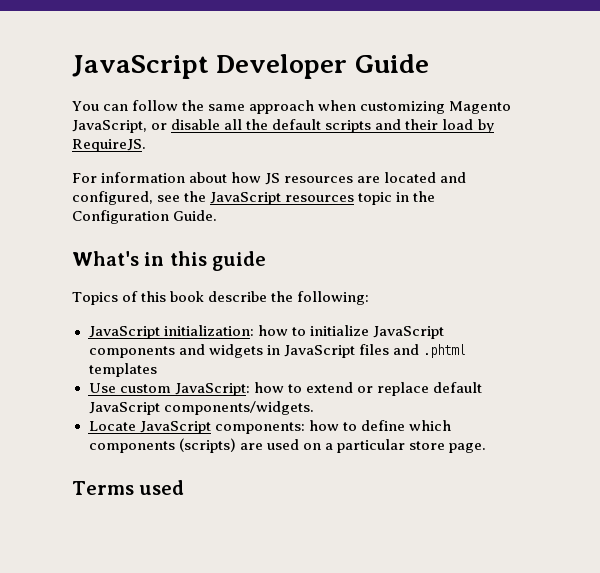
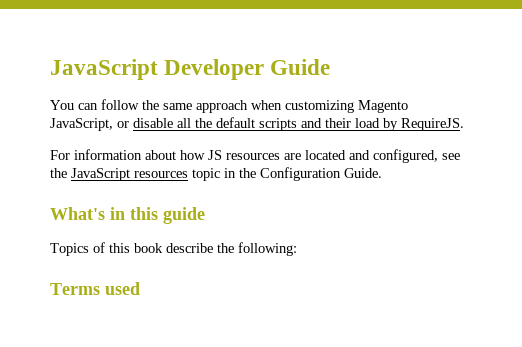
[88,325,444,339] [88,344,465,358] [88,363,157,377] [88,382,482,396] [88,401,314,415] [88,420,451,434] [88,438,486,453] // JavaScript initialization: how to initialize JavaScript components and widgets in JavaScript files and .phtml templates // Use custom JavaScript: how to extend or replace default JavaScript components/widgets. // Locate JavaScript components: how to define which components (scripts) are used on a particular store page. -> (297, 249) none

